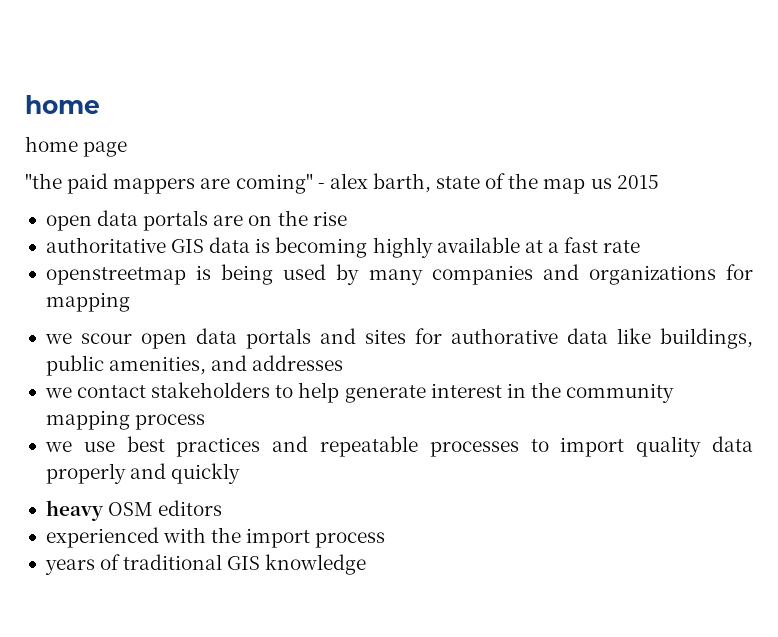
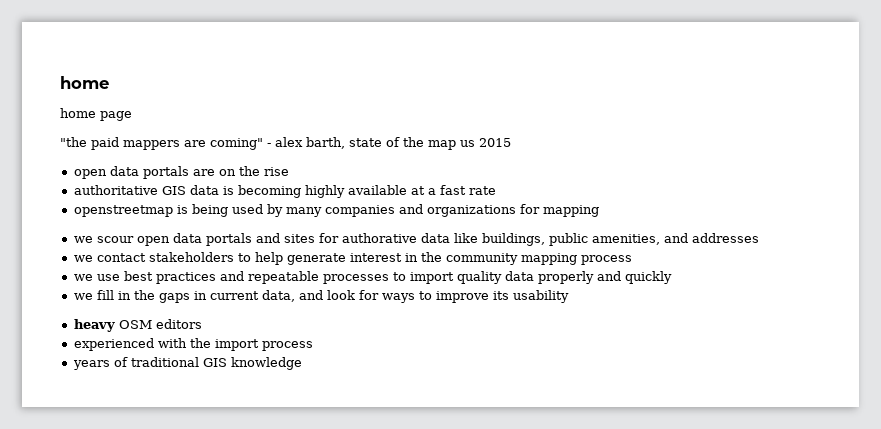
(241, 473) none -> [73,290,569,303] // we fill in the gaps in current data, and look for ways to improve its usability

